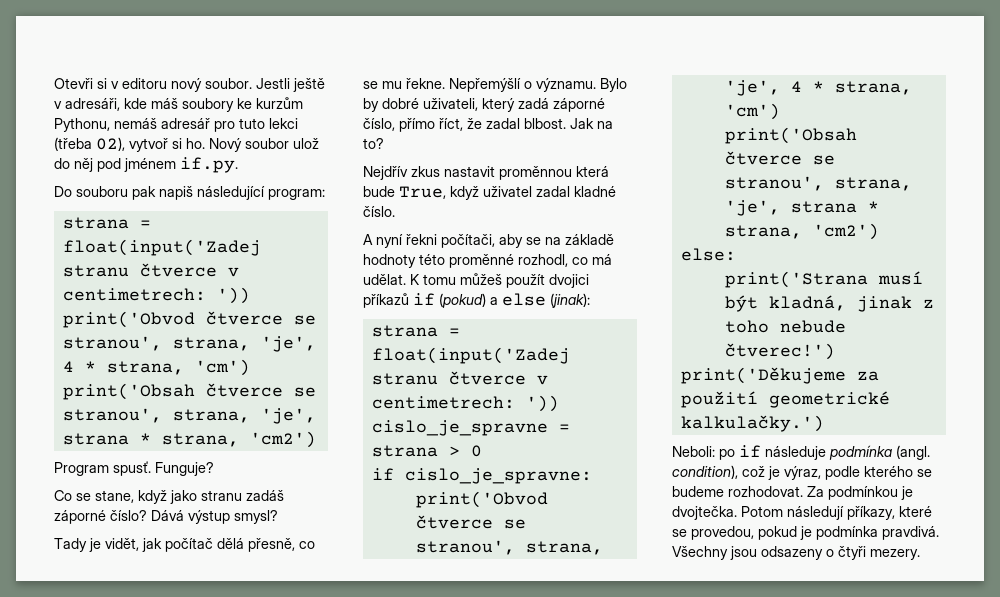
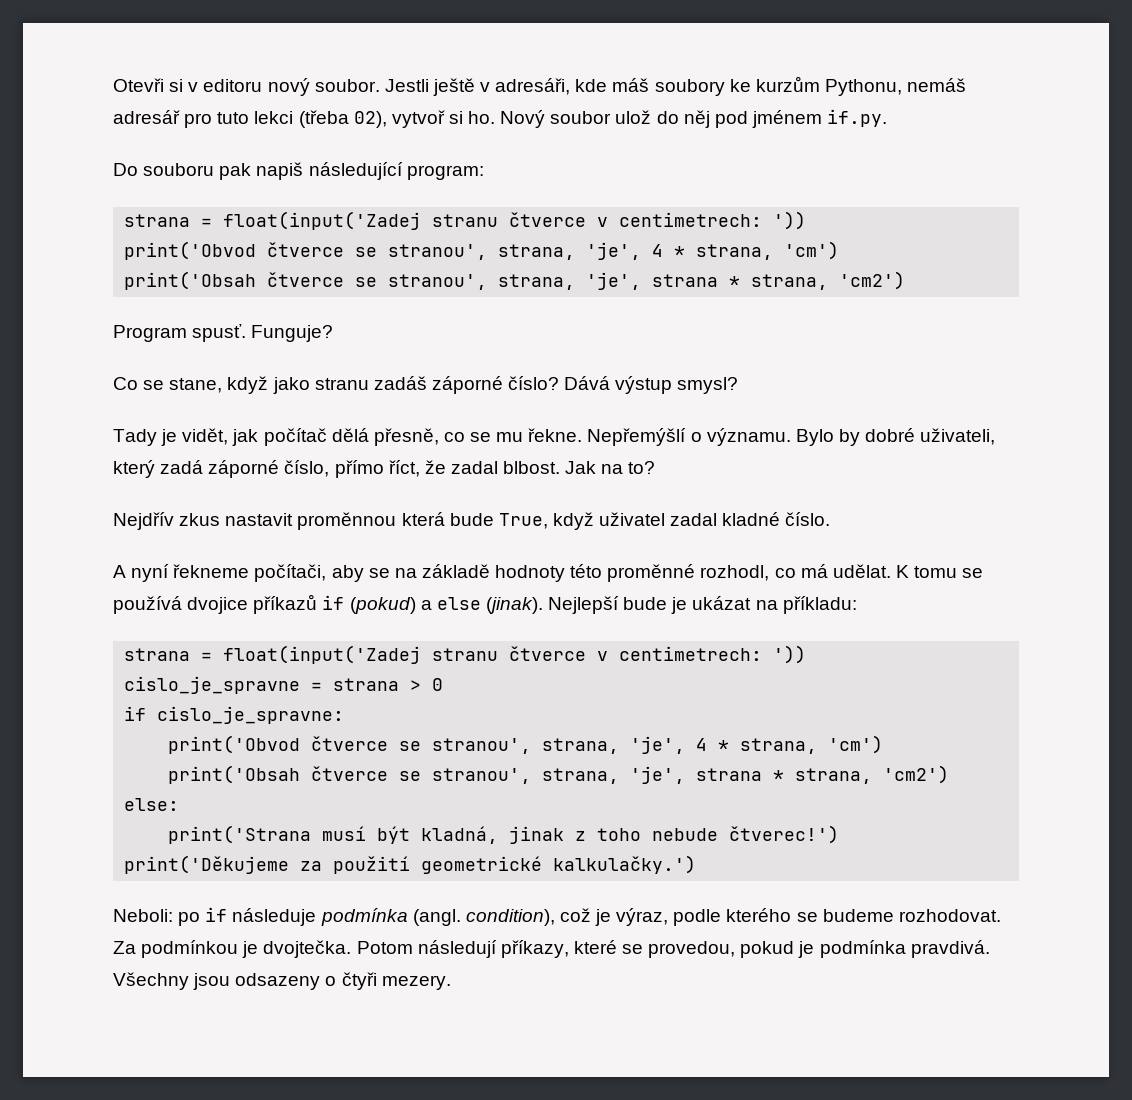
[406,234,437,245] řekni -> [173,564,250,578] řekneme
[460,273,589,288] můžeš použít dvojici -> [962,568,984,578] [113,596,249,614] se používá dvojice
[550,293,590,308] (jinak): -> [485,596,857,614] (jinak). Nejlepší bude je ukázat na příkladu:

